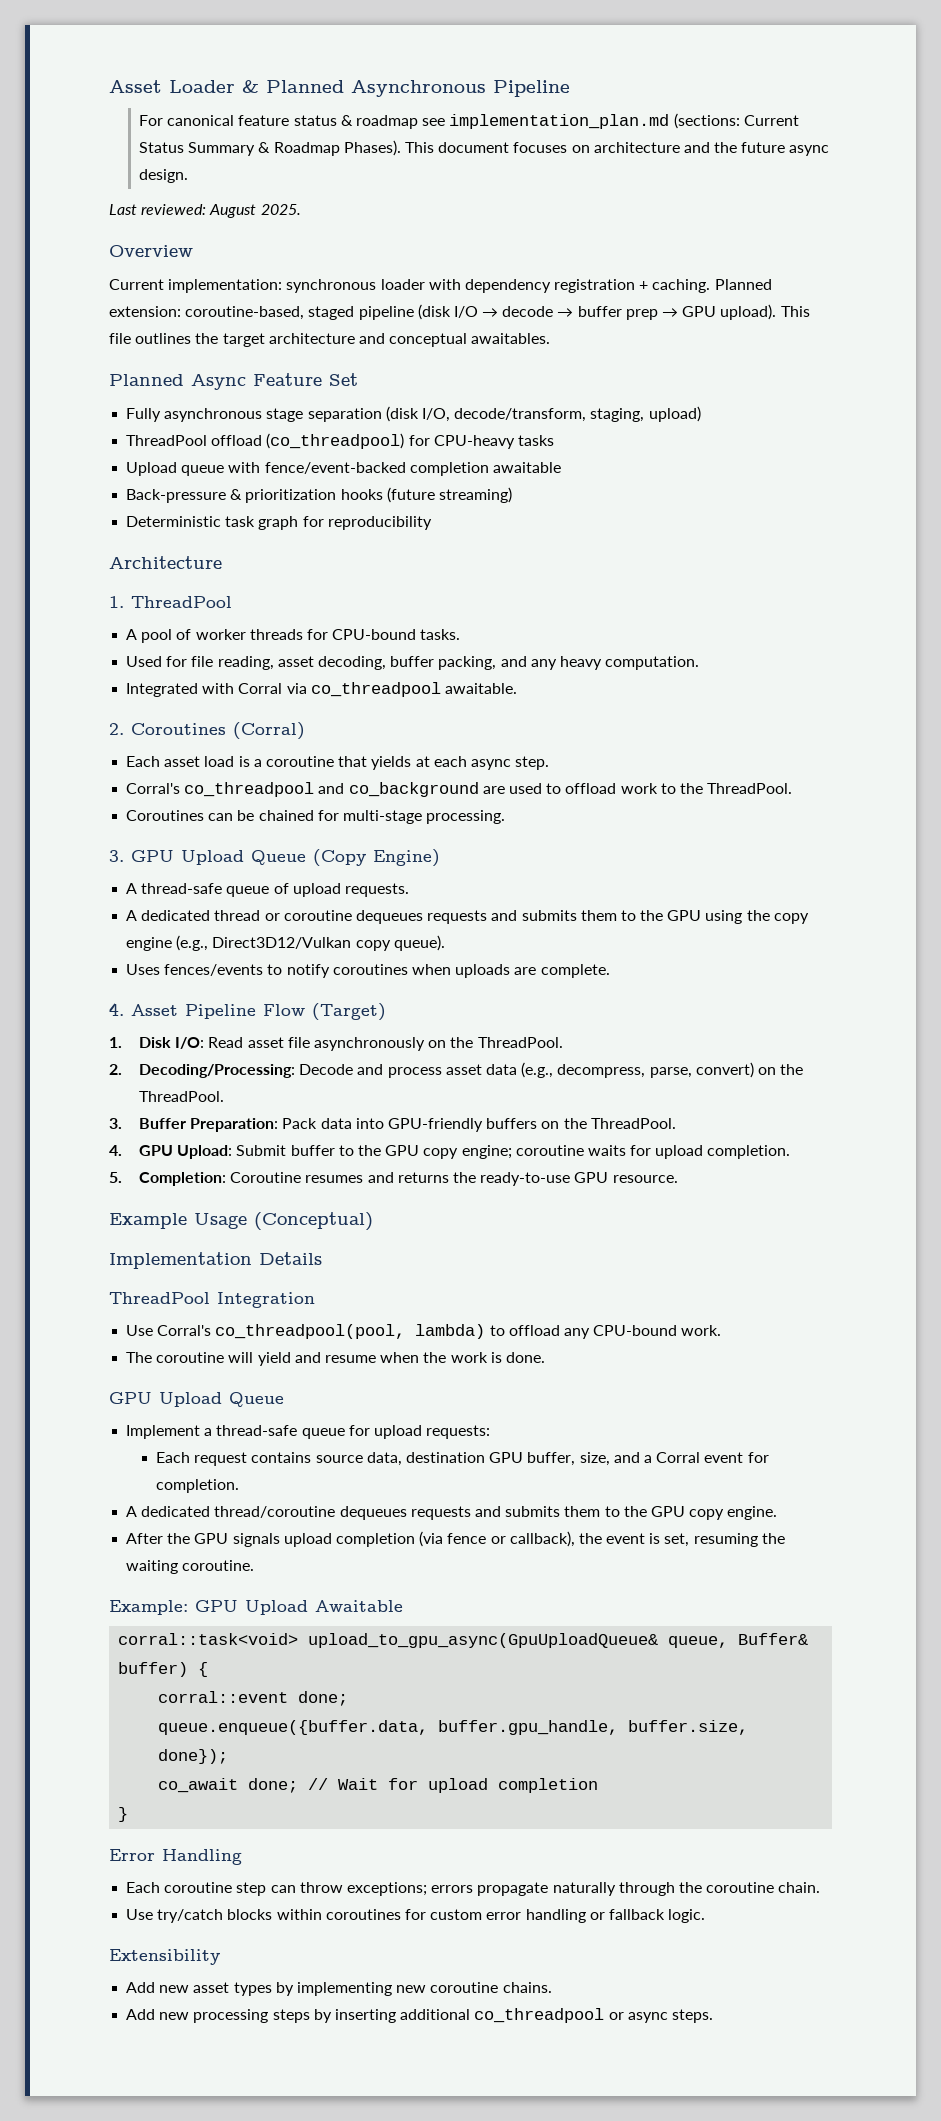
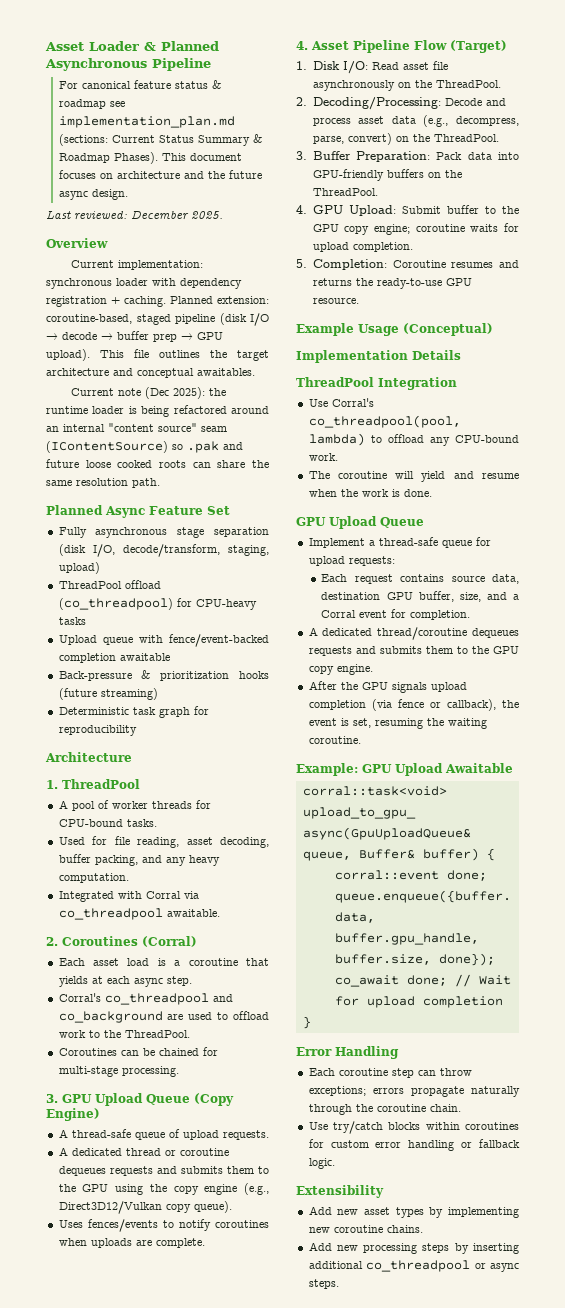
[209,204,257,218] August -> [131,210,189,220] December
(551, 338) none -> [71,387,227,399] [46,405,269,417] [46,423,227,432] [46,441,243,453] [46,459,269,468] [46,478,160,488] // Current note (Dec 2025): the runtime loader is being refactored around an internal "content source" seam (IContentSource) so .pak and future loose cooked roots can share the same resolution path.

